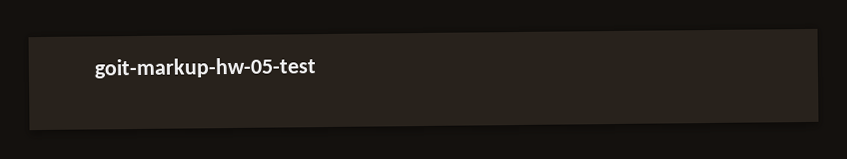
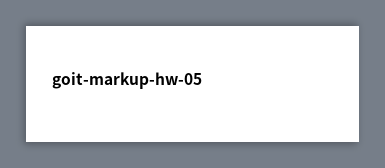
[94,57,316,79] goit-markup-hw-05-test -> [52,72,202,89] goit-markup-hw-05

